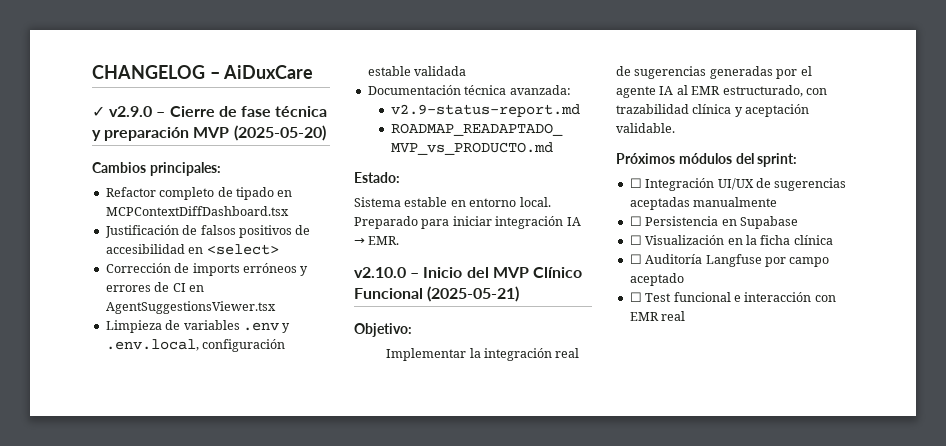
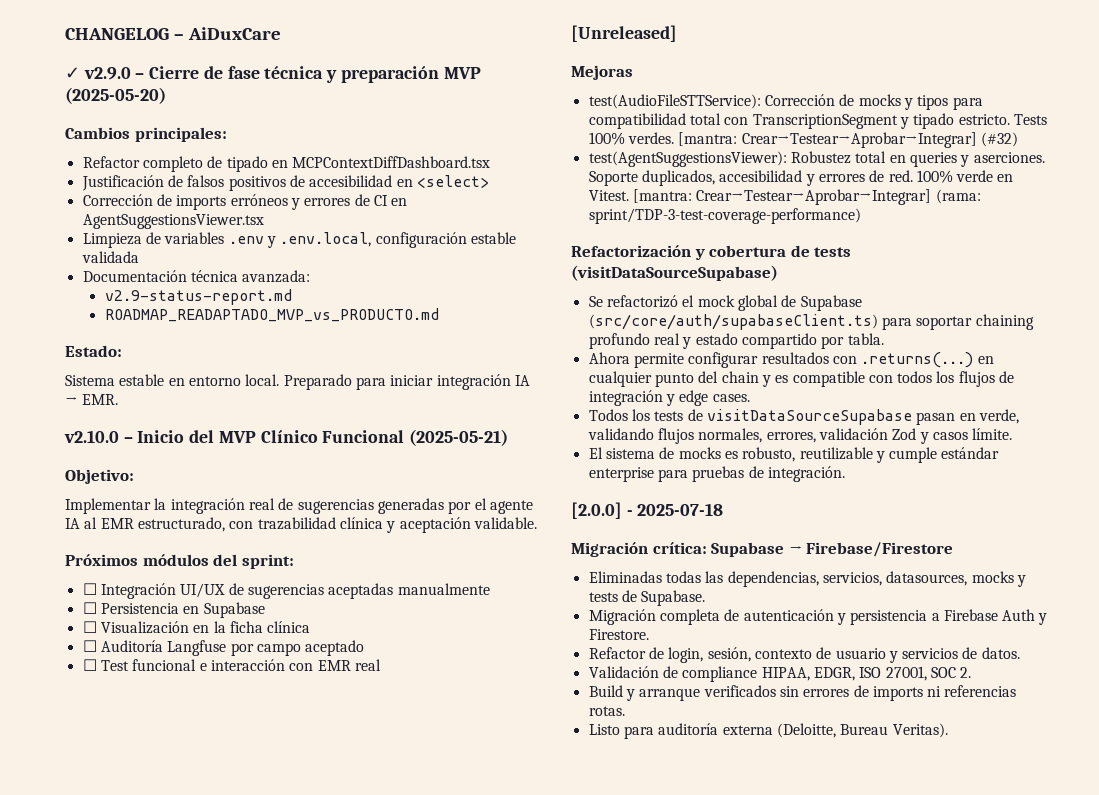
(686, 316) none -> [571,25,677,42] [571,65,633,80] [588,94,983,110] [588,113,1047,129] [588,132,1018,148] [588,151,1045,167] [588,170,1014,186] [588,189,981,205] [588,208,861,224] [571,245,852,260] [571,265,778,281] [588,295,862,311] [588,314,1034,330] [588,333,884,349] [588,352,994,368] [588,371,1015,387] [588,390,750,406] [588,409,1019,425] [587,428,1013,444] [588,447,1000,463] [588,466,845,482] [571,502,724,519] [571,542,954,557] [588,571,1026,587] [588,590,706,606] [588,609,1048,625] [588,629,649,640] [588,647,1020,663] [588,666,972,682] [588,685,1017,701] [588,706,625,716] [588,723,948,739] // [Unreleased] // Mejoras // test(AudioFileSTTService): Corrección de mocks y tipos para compatibilidad total con TranscriptionSegment y tipado estricto. Tests 100% verdes. [mantra: Crear→Testear→Aprobar→Integrar] (#32) // test(AgentSuggestionsViewer): Robustez total en queries y aserciones. Soporte duplicados, accesibilidad y errores de red. 100% verde en Vitest. [mantra: Crear→Testear→Aprobar→Integrar] (rama: sprint/TDP-3-test-coverage-performance) // Refactorización y cobertura de tests (visitDataSourceSupabase) // Se refactorizó el mock global de Supabase (src/core/auth/supabaseClient.ts) para soportar chaining profundo real y estado compartido por tabla. // Ahora permite configurar resultados con .returns(...) en cualquier punto del chain y es compatible con todos los flujos de integración y edge cases. // Todos los tests de visitDataSourceSupabase pasan en verde, validando flujos normales, errores, validación Zod y casos límite. // El sistema de mocks es robusto, reutilizable y cumple estándar enterprise para pruebas de integración. // [2.0.0] - 2025-07-18 // Migración crítica: Supabase → Firebase/Firestore // Eliminadas todas las dependencias, servicios, datasources, mocks y tests de Supabase. // Migración completa de autenticación y persistencia a Firebase Auth y Firestore. // Refactor de login, sesión, contexto de usuario y servicios de datos. // Validación de compliance HIPAA, EDGR, ISO 27001, SOC 2. // Build y arranque verificados sin errores de imports ni referencias rotas. // Listo para auditoría externa (Deloitte, Bureau Veritas).

